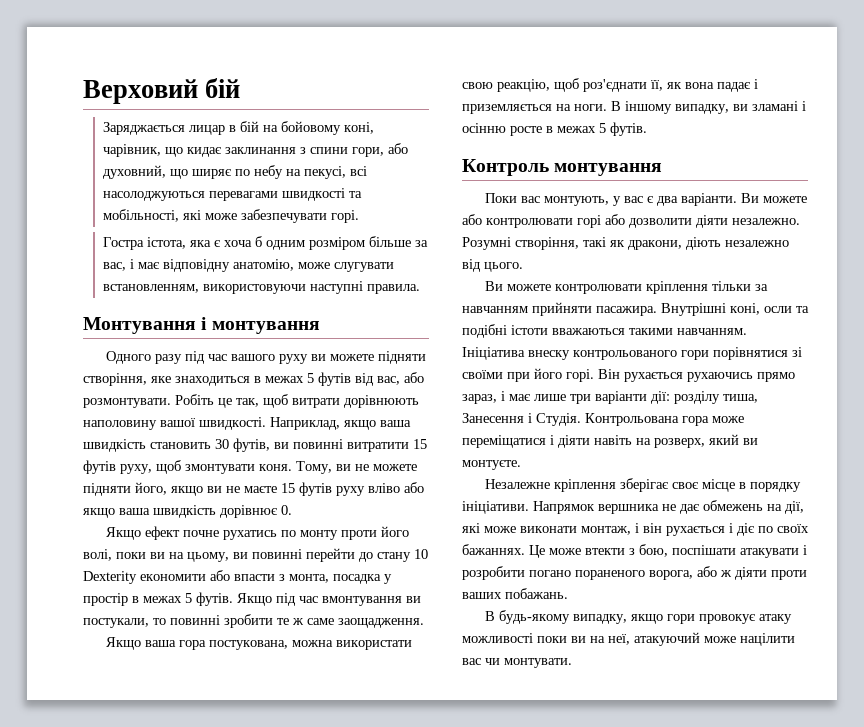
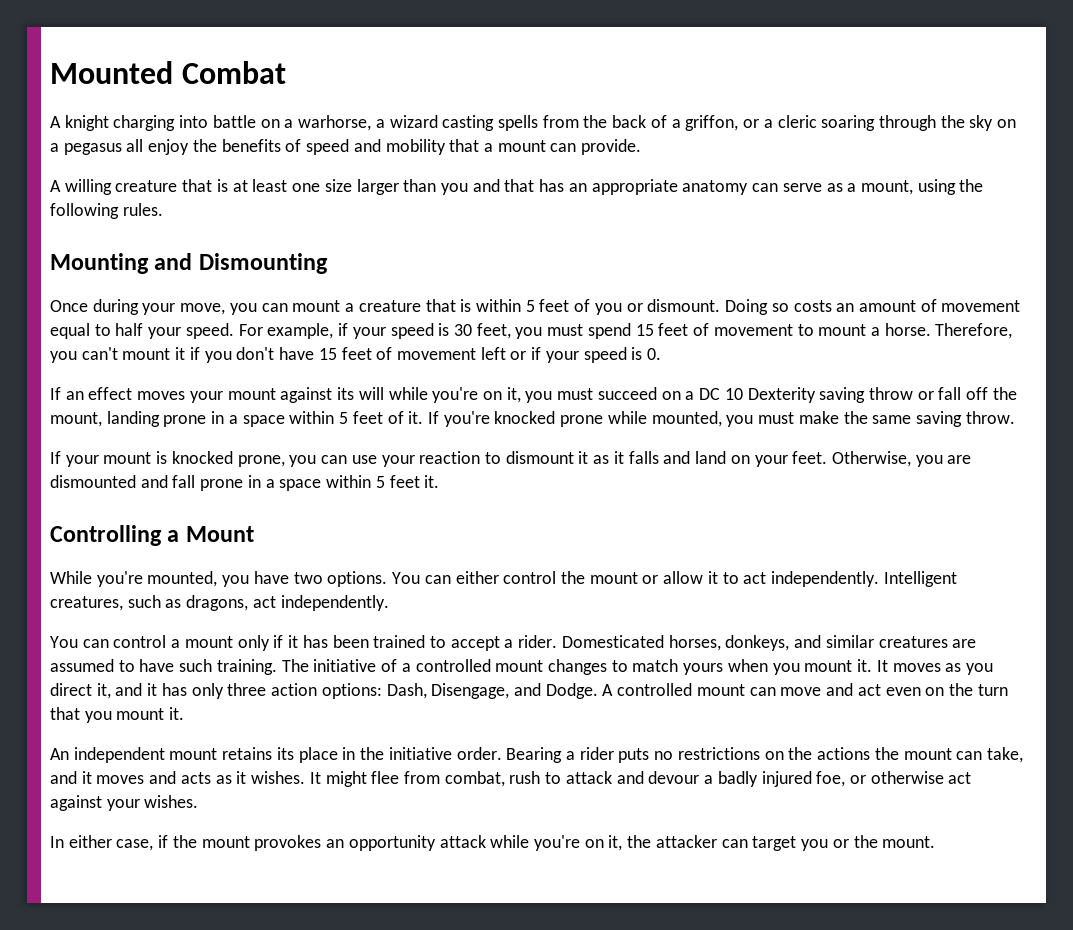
[83,78,241,104] [102,121,374,135] [102,143,408,157] [102,165,367,179] [102,188,362,201] [102,209,359,223] [102,236,428,250] [102,259,394,272] [102,281,420,294] [83,317,320,334] [105,351,426,364] [83,372,424,386] [83,394,419,408] [83,417,411,430] [83,438,427,452] [83,460,417,474] [83,482,424,496] [83,505,292,518] [105,526,409,540] [83,548,428,562] [83,570,392,584] [83,592,421,606] [83,614,424,628] [105,637,412,650] [462,78,758,92] [462,101,806,114] [462,122,647,136] [462,159,663,176] [484,193,807,206] [462,214,800,228] [462,237,789,250] [462,259,523,272] [484,281,768,294] [462,302,809,316] [462,324,747,338] [462,347,802,360] [462,368,795,382] [462,391,758,404] [462,413,744,426] [462,434,758,448] [462,460,521,470] [484,478,801,492] [462,500,804,514] [462,523,809,536] [462,544,807,558] [462,566,807,580] [462,588,568,599] [484,610,792,624] [462,632,795,646] [462,658,572,668] Верховий бій // Заряджається лицар в бій на бойовому коні, чарівник, що кидає заклинання з спини гори, або духовний, що ширяє по небу на пекусі, всі насолоджуються перевагами швидкості та мобільності, які може забезпечувати горі. // Гостра істота, яка є хоча б одним розміром більше за вас, і має відповідну анатомію, може слугувати встановленням, використовуючи наступні правила. // Монтування і монтування // Одного разу під час вашого руху ви можете підняти створіння, яке знаходиться в межах 5 футів від вас, або розмонтувати. Робіть це так, щоб витрати дорівнюють наполовину вашої швидкості. Наприклад, якщо ваша швидкість становить 30 футів, ви повинні витратити 15 футів руху, щоб змонтувати коня. Тому, ви не можете підняти його, якщо ви не маєте 15 футів руху вліво або якщо ваша швидкість дорівнює 0. // Якщо ефект почне рухатись по монту проти його волі, поки ви на цьому, ви повинні перейти до стану 10 Dexterity економити або впасти з монта, посадка у простір в межах 5 футів. Якщо під час вмонтування ви постукали, то повинні зробити те ж саме заощадження. // Якщо ваша гора постукована, можна використати свою реакцію, щоб роз'єднати її, як вона падає і приземляється на ноги. В іншому випадку, ви зламані і осінню росте в межах 5 футів. // Контроль монтування // Поки вас монтують, у вас є два варіанти. Ви можете або контролювати горі або дозволити діяти незалежно. Розумні створіння, такі як дракони, діють незалежно від цього. // Ви можете контролювати кріплення тільки за навчанням прийняти пасажира. Внутрішні коні, осли та подібні істоти вважаються такими навчанням. Ініціатива внеску контрольованого гори порівнятися зі своїми при його горі. Він рухається рухаючись прямо зараз, і має лише три варіанти дії: розділу тиша, Занесення і Студія. Контрольована гора може переміщатися і діяти навіть на розверх, який ви монтуєте. // Незалежне кріплення зберігає своє місце в порядку ініціативи. Напрямок вершника не дає обмежень на дії, які може виконати монтаж, і він рухається і діє по своїх бажаннях. Це може втекти з бою, поспішати атакувати і розробити погано пораненого ворога, або ж діяти проти ваших побажань. // В будь-якому випадку, якщо гори провокує атаку можливості поки ви на неї, атакуючий може націлити вас чи монтувати. -> [50,61,286,84] [50,115,1017,131] [50,139,642,155] [50,179,984,195] [50,203,163,219] [50,253,328,274] [50,299,1021,315] [50,323,1013,339] [50,347,662,363] [50,387,1017,403] [50,411,1015,427] [50,451,972,467] [50,475,440,491] [50,525,254,546] [50,571,957,587] [50,595,389,611] [50,635,977,651] [50,659,993,675] [50,683,1008,699] [50,707,185,723] [50,747,1023,763] [50,771,972,787] [50,795,199,811] [50,835,936,851] Mounted Combat // A knight charging into battle on a warhorse, a wizard casting spells from the back of a griffon, or a cleric soaring through the sky on a pegasus all enjoy the benefits of speed and mobility that a mount can provide. // A willing creature that is at least one size larger than you and that has an appropriate anatomy can serve as a mount, using the following rules. // Mounting and Dismounting // Once during your move, you can mount a creature that is within 5 feet of you or dismount. Doing so costs an amount of movement equal to half your speed. For example, if your speed is 30 feet, you must spend 15 feet of movement to mount a horse. Therefore, you can't mount it if you don't have 15 feet of movement left or if your speed is 0. // If an effect moves your mount against its will while you're on it, you must succeed on a DC 10 Dexterity saving throw or fall off the mount, landing prone in a space within 5 feet of it. If you're knocked prone while mounted, you must make the same saving throw. // If your mount is knocked prone, you can use your reaction to dismount it as it falls and land on your feet. Otherwise, you are dismounted and fall prone in a space within 5 feet it. // Controlling a Mount // While you're mounted, you have two options. You can either control the mount or allow it to act independently. Intelligent creatures, such as dragons, act independently. // You can control a mount only if it has been trained to accept a rider. Domesticated horses, donkeys, and similar creatures are assumed to have such training. The initiative of a controlled mount changes to match yours when you mount it. It moves as you direct it, and it has only three action options: Dash, Disengage, and Dodge. A controlled mount can move and act even on the turn that you mount it. // An independent mount retains its place in the initiative order. Bearing a rider puts no restrictions on the actions the mount can take, and it moves and acts as it wishes. It might flee from combat, rush to attack and devour a badly injured foe, or otherwise act against your wishes. // In either case, if the mount provokes an opportunity attack while you're on it, the attacker can target you or the mount.

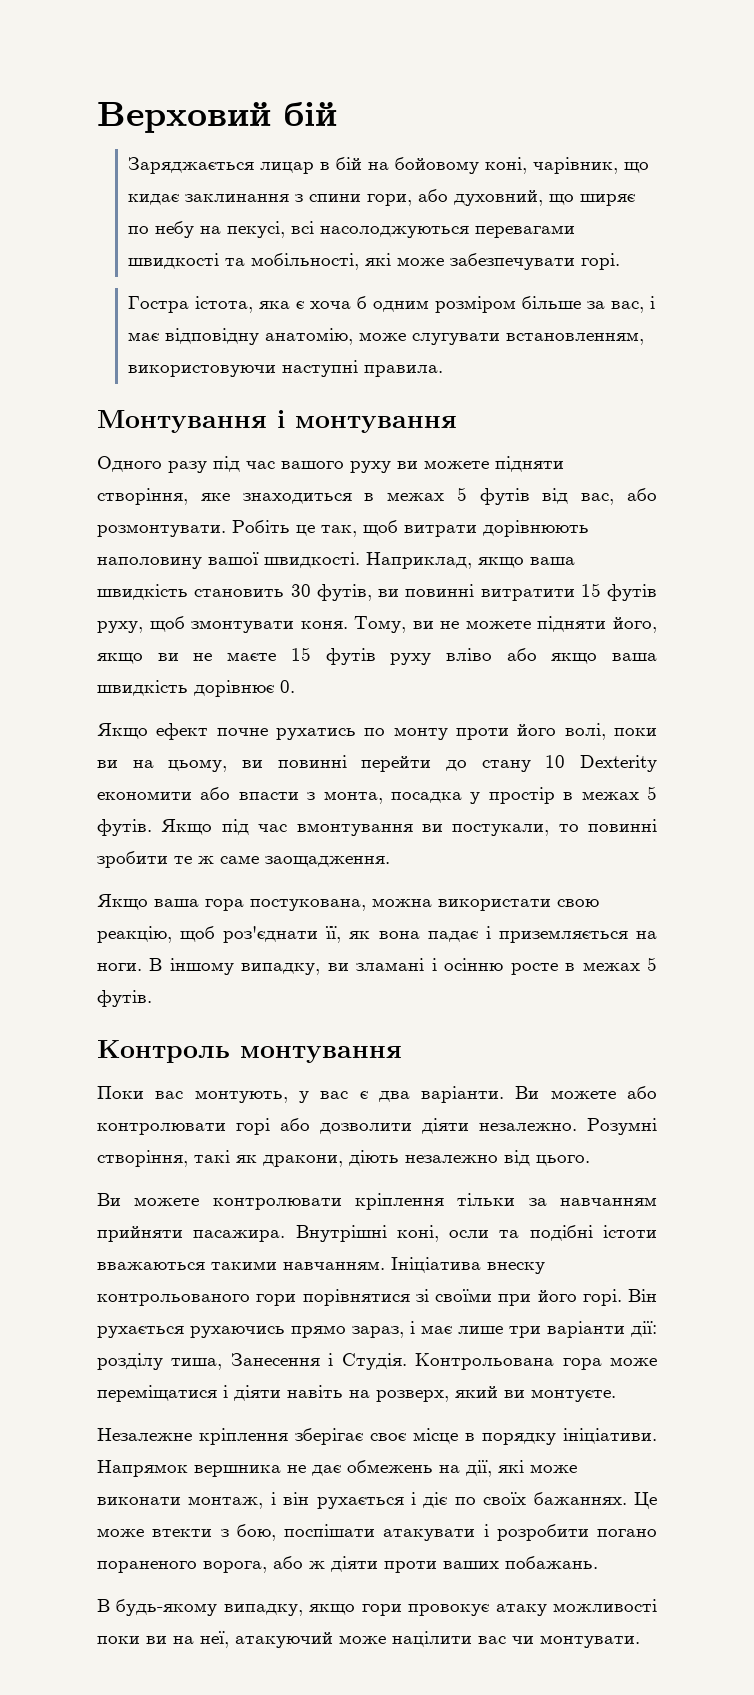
[50,61,286,84] [50,115,1017,131] [50,139,642,155] [50,179,984,195] [50,203,163,219] [50,253,328,274] [50,299,1021,315] [50,323,1013,339] [50,347,662,363] [50,387,1017,403] [50,411,1015,427] [50,451,972,467] [50,475,440,491] [50,525,254,546] [50,571,957,587] [50,595,389,611] [50,635,977,651] [50,659,993,675] [50,683,1008,699] [50,707,185,723] [50,747,1023,763] [50,771,972,787] [50,795,199,811] [50,835,936,851] Mounted Combat // A knight charging into battle on a warhorse, a wizard casting spells from the back of a griffon, or a cleric soaring through the sky on a pegasus all enjoy the benefits of speed and mobility that a mount can provide. // A willing creature that is at least one size larger than you and that has an appropriate anatomy can serve as a mount, using the following rules. // Mounting and Dismounting // Once during your move, you can mount a creature that is within 5 feet of you or dismount. Doing so costs an amount of movement equal to half your speed. For example, if your speed is 30 feet, you must spend 15 feet of movement to mount a horse. Therefore, you can't mount it if you don't have 15 feet of movement left or if your speed is 0. // If an effect moves your mount against its will while you're on it, you must succeed on a DC 10 Dexterity saving throw or fall off the mount, landing prone in a space within 5 feet of it. If you're knocked prone while mounted, you must make the same saving throw. // If your mount is knocked prone, you can use your reaction to dismount it as it falls and land on your feet. Otherwise, you are dismounted and fall prone in a space within 5 feet it. // Controlling a Mount // While you're mounted, you have two options. You can either control the mount or allow it to act independently. Intelligent creatures, such as dragons, act independently. // You can control a mount only if it has been trained to accept a rider. Domesticated horses, donkeys, and similar creatures are assumed to have such training. The initiative of a controlled mount changes to match yours when you mount it. It moves as you direct it, and it has only three action options: Dash, Disengage, and Dodge. A controlled mount can move and act even on the turn that you mount it. // An independent mount retains its place in the initiative order. Bearing a rider puts no restrictions on the actions the mount can take, and it moves and acts as it wishes. It might flee from combat, rush to attack and devour a badly injured foe, or otherwise act against your wishes. // In either case, if the mount provokes an opportunity attack while you're on it, the attacker can target you or the mount. -> [97,102,337,133] [128,157,650,174] [128,189,636,206] [128,221,576,238] [128,253,621,270] [128,296,656,313] [128,328,645,345] [128,360,444,377] [97,410,457,433] [97,456,564,473] [97,487,657,505] [97,520,589,537] [97,552,575,569] [97,583,657,601] [97,616,657,633] [97,647,657,665] [97,680,295,697] [97,723,657,740] [97,755,657,772] [97,786,657,804] [97,819,657,836] [97,851,390,868] [97,894,599,911] [97,926,657,943] [97,957,657,975] [97,990,152,1007] [97,1040,402,1063] [97,1086,657,1103] [97,1118,657,1135] [97,1150,590,1167] [97,1193,657,1210] [97,1225,657,1242] [97,1257,545,1274] [97,1289,657,1306] [97,1321,657,1338] [97,1353,657,1370] [97,1385,616,1402] [97,1428,657,1445] [97,1460,577,1477] [97,1492,657,1509] [97,1524,657,1541] [97,1556,598,1573] [97,1599,657,1616] [97,1631,640,1648] Верховий бій // Заряджається лицар в бій на бойовому коні, чарівник, що кидає заклинання з спини гори, або духовний, що ширяє по небу на пекусі, всі насолоджуються перевагами швидкості та мобільності, які може забезпечувати горі. // Гостра істота, яка є хоча б одним розміром більше за вас, і має відповідну анатомію, може слугувати встановленням, використовуючи наступні правила. // Монтування і монтування // Одного разу під час вашого руху ви можете підняти створіння, яке знаходиться в межах 5 футів від вас, або розмонтувати. Робіть це так, щоб витрати дорівнюють наполовину вашої швидкості. Наприклад, якщо ваша швидкість становить 30 футів, ви повинні витратити 15 футів руху, щоб змонтувати коня. Тому, ви не можете підняти його, якщо ви не маєте 15 футів руху вліво або якщо ваша швидкість дорівнює 0. // Якщо ефект почне рухатись по монту проти його волі, поки ви на цьому, ви повинні перейти до стану 10 Dexterity економити або впасти з монта, посадка у простір в межах 5 футів. Якщо під час вмонтування ви постукали, то повинні зробити те ж саме заощадження. // Якщо ваша гора постукована, можна використати свою реакцію, щоб роз'єднати її, як вона падає і приземляється на ноги. В іншому випадку, ви зламані і осінню росте в межах 5 футів. // Контроль монтування // Поки вас монтують, у вас є два варіанти. Ви можете або контролювати горі або дозволити діяти незалежно. Розумні створіння, такі як дракони, діють незалежно від цього. // Ви можете контролювати кріплення тільки за навчанням прийняти пасажира. Внутрішні коні, осли та подібні істоти вважаються такими навчанням. Ініціатива внеску контрольованого гори порівнятися зі своїми при його горі. Він рухається рухаючись прямо зараз, і має лише три варіанти дії: розділу тиша, Занесення і Студія. Контрольована гора може переміщатися і діяти навіть на розверх, який ви монтуєте. // Незалежне кріплення зберігає своє місце в порядку ініціативи. Напрямок вершника не дає обмежень на дії, які може виконати монтаж, і він рухається і діє по своїх бажаннях. Це може втекти з бою, поспішати атакувати і розробити погано пораненого ворога, або ж діяти проти ваших побажань. // В будь-якому випадку, якщо гори провокує атаку можливості поки ви на неї, атакуючий може націлити вас чи монтувати.

